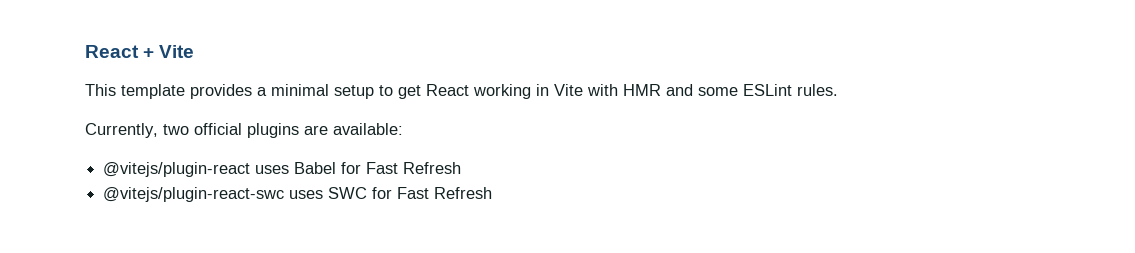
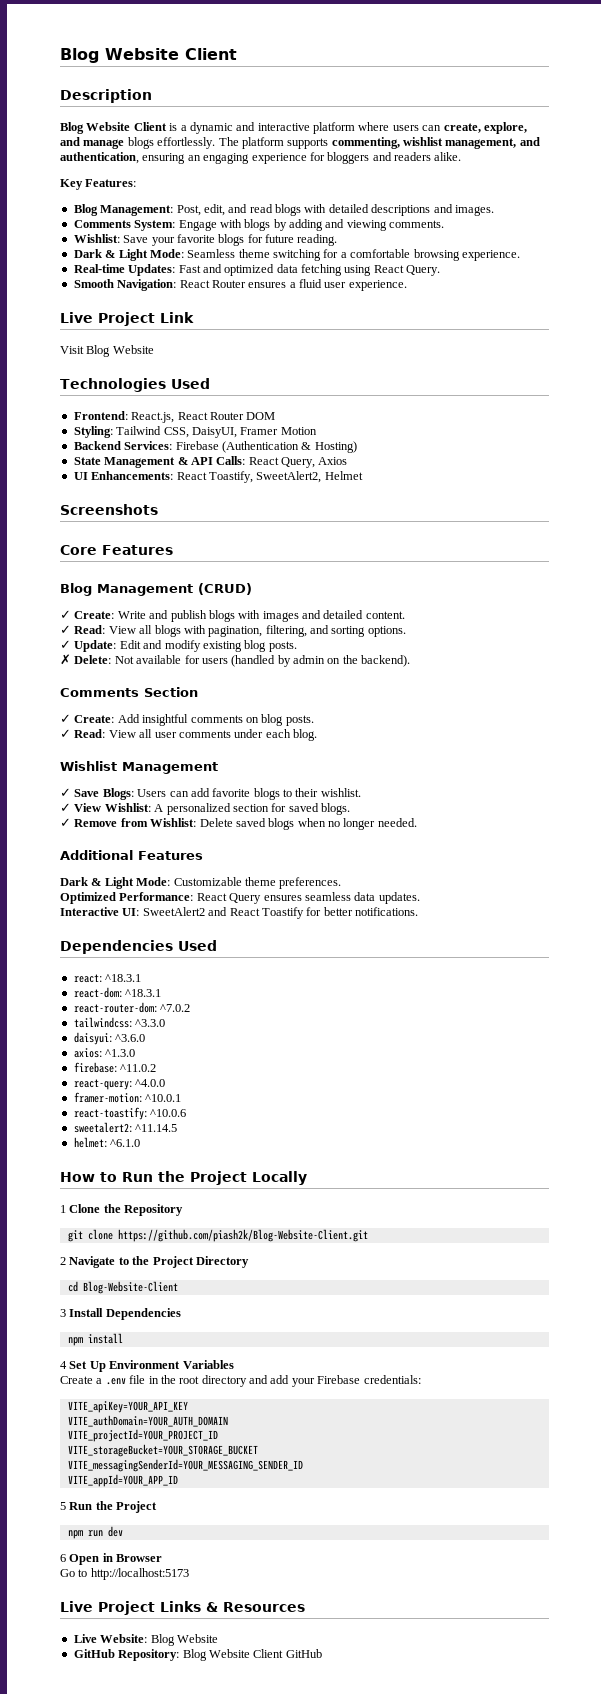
[85,45,195,58] [85,84,838,99] [85,123,403,138] [103,162,462,177] [103,187,493,202] React + Vite // This template provides a minimal setup to get React working in Vite with HMR and some ESLint rules. // Currently, two official plugins are available: // @vitejs/plugin-react uses Babel for Fast Refresh // @vitejs/plugin-react-swc uses SWC for Fast Refresh -> [60,48,237,63] [60,89,152,103] [60,122,527,134] [60,137,540,149] [60,152,462,164] [60,179,137,190] [73,204,494,216] [73,219,445,231] [73,234,338,246] [73,249,520,261] [73,264,441,276] [73,279,407,291] [60,312,194,326] [60,345,154,357] [60,378,210,392] [73,411,276,423] [73,426,317,438] [73,441,357,453] [73,456,348,468] [73,471,363,483] [60,504,158,515] [60,545,173,555] [60,583,252,596] [60,610,405,622] [60,625,406,637] [60,640,297,652] [60,654,411,667] [60,687,198,697] [60,714,314,726] [60,729,317,741] [60,761,218,774] [60,788,361,800] [60,803,350,815] [60,818,417,830] [60,850,203,860] [60,877,342,889] [60,892,420,904] [60,907,418,919] [60,940,217,954] [73,974,142,983] [73,987,162,998] [73,1002,191,1013] [73,1017,166,1028] [73,1032,146,1045] [73,1048,136,1058] [73,1062,157,1073] [73,1079,166,1090] [73,1092,182,1103] [73,1107,187,1120] [73,1122,178,1133] [73,1137,141,1148] [60,1171,307,1185] [60,1204,184,1216] [67,1229,368,1242] [60,1256,249,1268] [67,1281,178,1294] [60,1308,181,1320] [67,1333,123,1346] [60,1360,234,1372] [60,1375,421,1387] [67,1401,188,1413] [67,1415,228,1427] [67,1429,218,1442] [67,1444,258,1457] [67,1459,303,1472] [67,1474,178,1487] [60,1501,158,1513] [67,1526,123,1539] [60,1553,163,1565] [60,1568,189,1580] [60,1601,305,1615] [73,1634,218,1646] [73,1649,322,1661] Blog Website Client // Description // Blog Website Client is a dynamic and interactive platform where users can create, explore, and manage blogs effortlessly. The platform supports commenting, wishlist management, and authentication, ensuring an engaging experience for bloggers and readers alike. // Key Features: // Blog Management: Post, edit, and read blogs with detailed descriptions and images. // Comments System: Engage with blogs by adding and viewing comments. // Wishlist: Save your favorite blogs for future reading. // Dark & Light Mode: Seamless theme switching for a comfortable browsing experience. // Real-time Updates: Fast and optimized data fetching using React Query. // Smooth Navigation: React Router ensures a fluid user experience. // Live Project Link // Visit Blog Website // Technologies Used // Frontend: React.js, React Router DOM // Styling: Tailwind CSS, DaisyUI, Framer Motion // Backend Services: Firebase (Authentication & Hosting) // State Management & API Calls: React Query, Axios // UI Enhancements: React Toastify, SweetAlert2, Helmet // Screenshots // Core Features // Blog Management (CRUD) // ✓ Create: Write and publish blogs with images and detailed content. // ✓ Read: View all blogs with pagination, filtering, and sorting options. // ✓ Update: Edit and modify existing blog posts. // ✗ Delete: Not available for users (handled by admin on the backend). // Comments Section // ✓ Create: Add insightful comments on blog posts. // ✓ Read: View all user comments under each blog. // Wishlist Management // ✓ Save Blogs: Users can add favorite blogs to their wishlist. // ✓ View Wishlist: A personalized section for saved blogs. // ✓ Remove from Wishlist: Delete saved blogs when no longer needed. // Additional Features // Dark & Light Mode: Customizable theme preferences. // Optimized Performance: React Query ensures seamless data updates. // Interactive UI: SweetAlert2 and React Toastify for better notifications. // Dependencies Used // react: ^18.3.1 // react-dom: ^18.3.1 // react-router-dom: ^7.0.2 // tailwindcss: ^3.3.0 // daisyui: ^3.6.0 // axios: ^1.3.0 // firebase: ^11.0.2 // react-query: ^4.0.0 // framer-motion: ^10.0.1 // react-toastify: ^10.0.6 // sweetalert2: ^11.14.5 // helmet: ^6.1.0 // How to Run the Project Locally // 1 Clone the Repository // git clone https://github.com/piash2k/Blog-Website-Client.git // 2 Navigate to the Project Directory // cd Blog-Website-Client // 3 Install Dependencies // npm install // 4 Set Up Environment Variables // Create a .env file in the root directory and add your Firebase credentials: // VITE_apiKey=YOUR_API_KEY // VITE_authDomain=YOUR_AUTH_DOMAIN // VITE_projectId=YOUR_PROJECT_ID // VITE_storageBucket=YOUR_STORAGE_BUCKET // VITE_messagingSenderId=YOUR_MESSAGING_SENDER_ID // VITE_appId=YOUR_APP_ID // 5 Run the Project // npm run dev // 6 Open in Browser // Go to http://localhost:5173 // Live Project Links & Resources // Live Website: Blog Website // GitHub Repository: Blog Website Client GitHub

